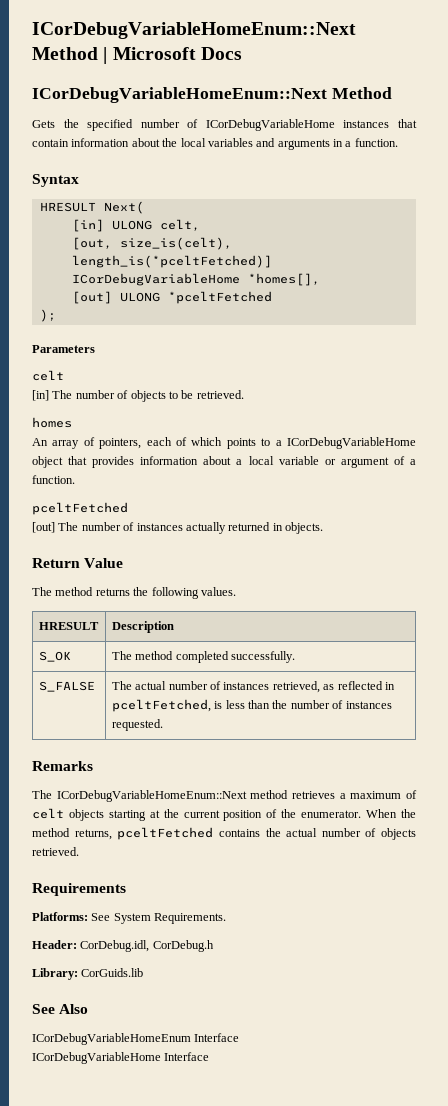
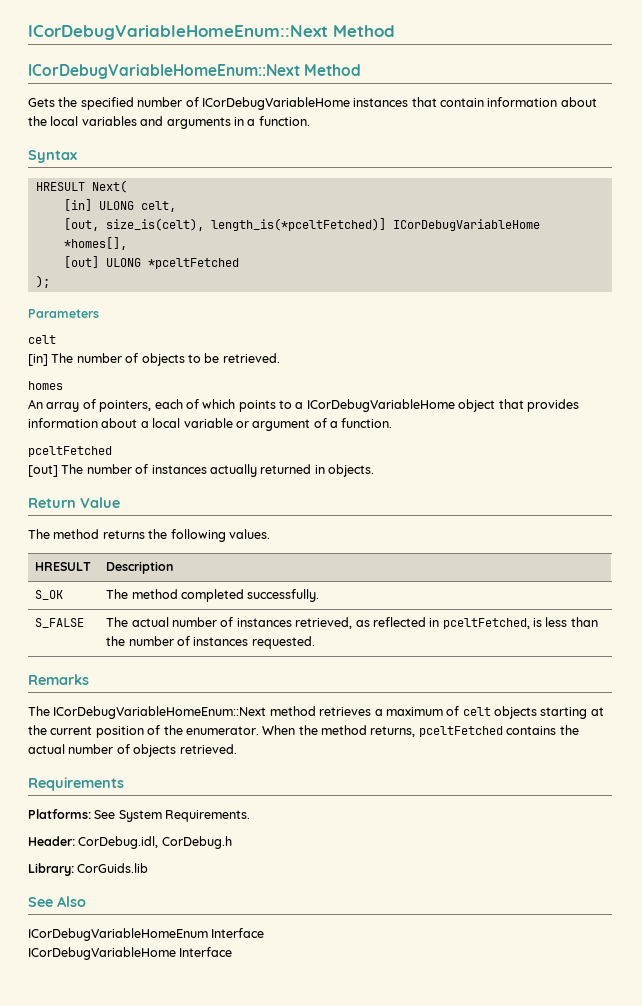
[32,22,356,39] [32,47,242,64] ICorDebugVariableHomeEnum::Next Method | Microsoft Docs -> [28,25,395,40] ICorDebugVariableHomeEnum::Next Method

